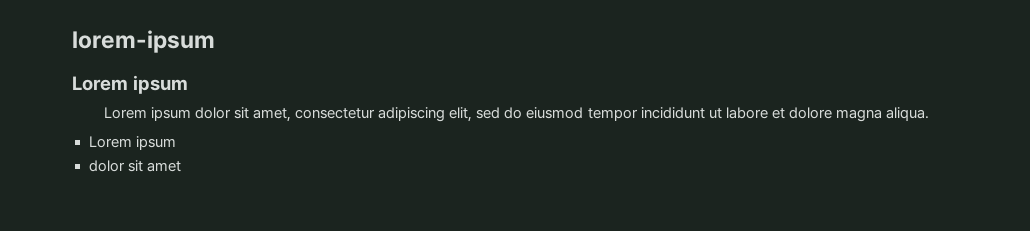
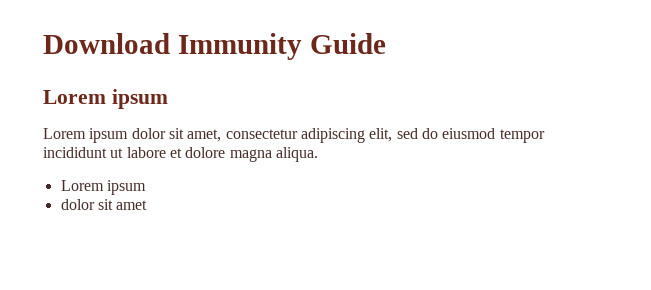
[72,30,215,53] lorem-ipsum -> [43,33,386,60] Download Immunity Guide

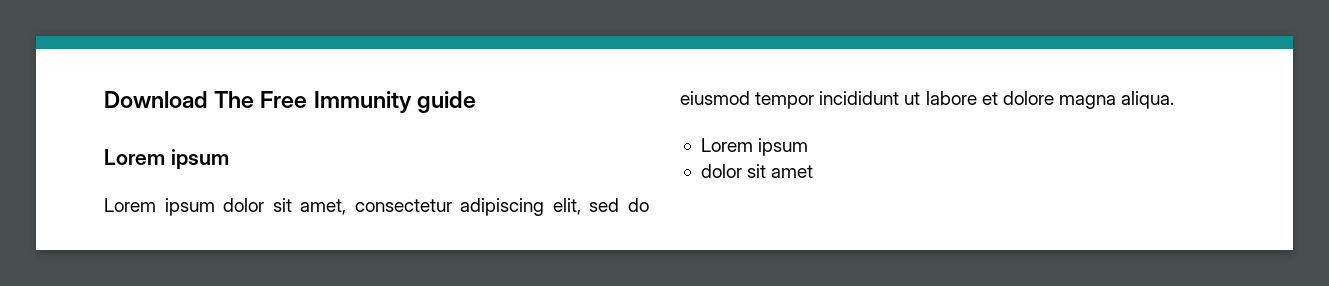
[177,33,386,60] Immunity Guide -> [214,91,476,113] The Free Immunity guide

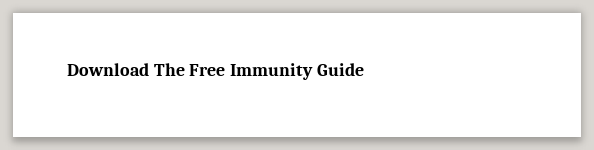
[416,91,476,113] [104,149,229,170] [104,198,649,216] [680,91,1175,109] [700,138,809,156] [700,164,814,178] guide // Lorem ipsum // Lorem ipsum dolor sit amet, consectetur adipiscing elit, sed do eiusmod tempor incididunt ut labore et dolore magna aliqua. // Lorem ipsum // dolor sit amet -> [316,63,364,76] Guide

